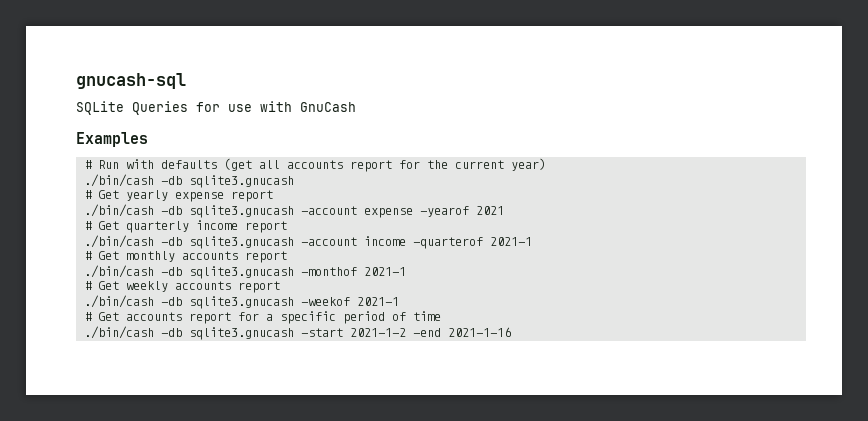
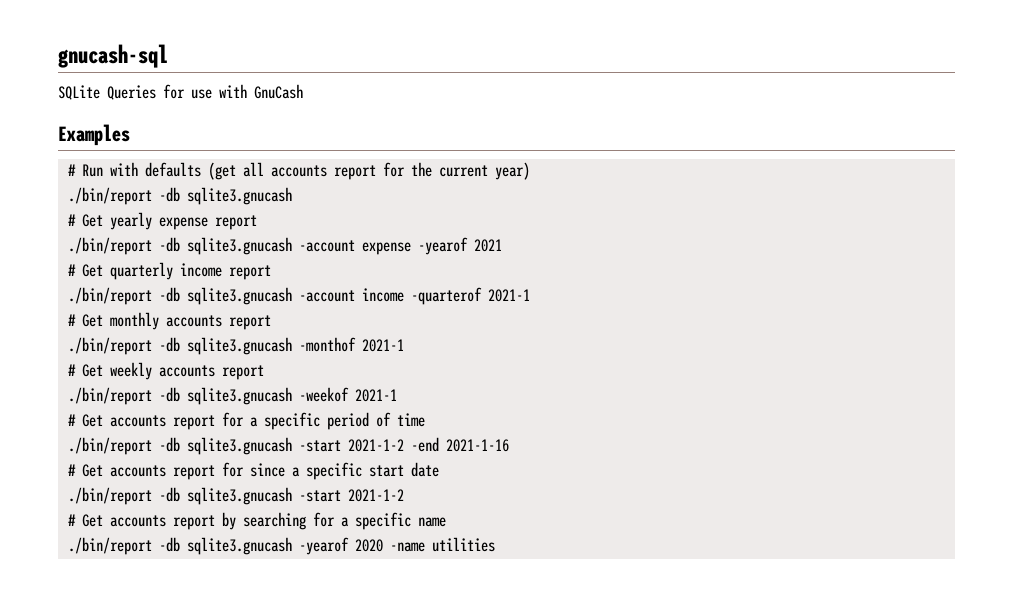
[83,174,154,187] ./bin/cash -> [67,187,152,205] ./bin/report
[83,204,154,217] ./bin/cash -> [67,237,152,255] ./bin/report
[83,235,154,248] ./bin/cash -> [67,287,152,305] ./bin/report
[83,265,154,278] ./bin/cash -> [67,337,152,355] ./bin/report
[83,295,154,308] ./bin/cash -> [67,387,152,405] ./bin/report
[83,326,154,339] ./bin/cash -> [67,437,152,455] ./bin/report
(511, 332) none -> [67,462,439,480] [67,487,404,505] [67,512,446,530] [67,537,495,555] // # Get accounts report for since a specific start date // ./bin/report -db sqlite3.gnucash -start 2021-1-2 // # Get accounts report by searching for a specific name // ./bin/report -db sqlite3.gnucash -yearof 2020 -name utilities

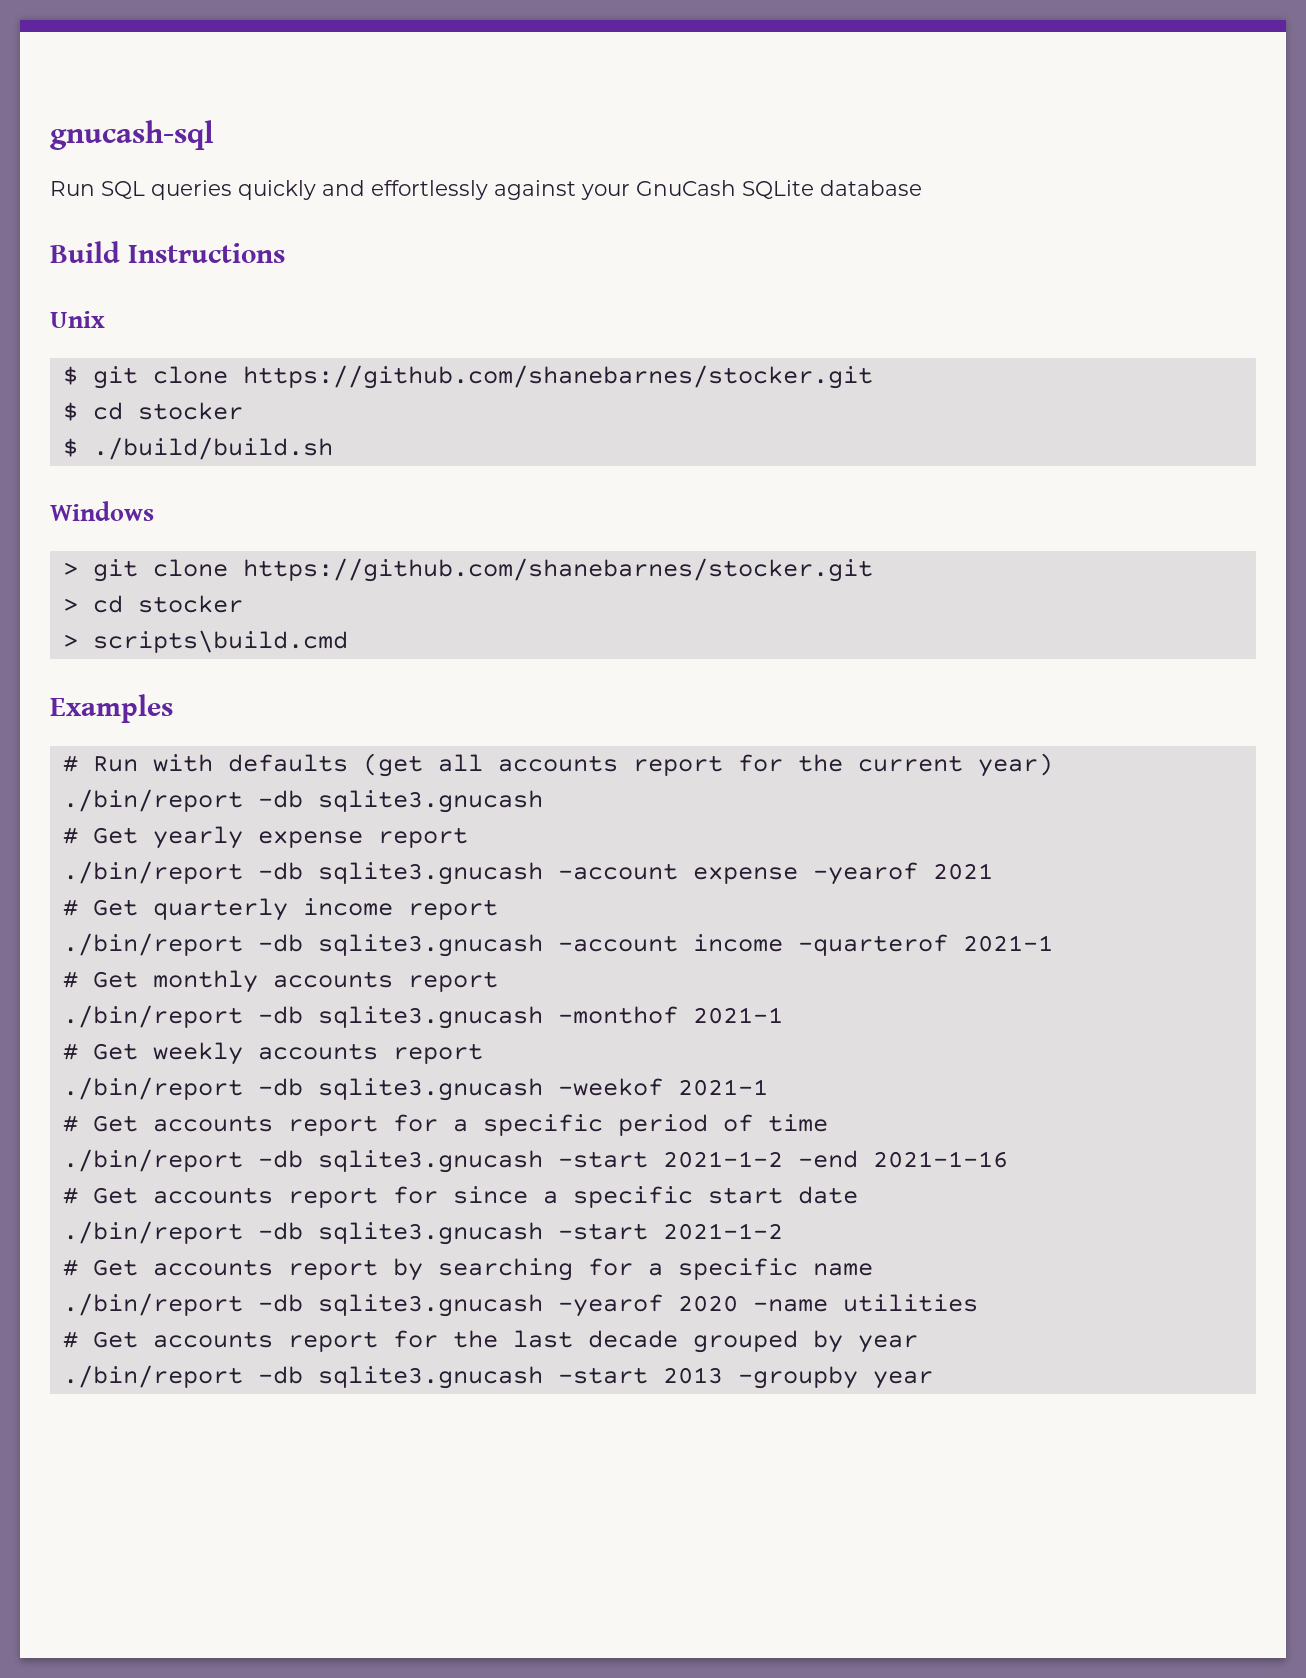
[58,84,303,100] SQLite Queries for use with GnuCash -> [50,180,922,200] [50,241,285,263] [50,311,105,328] [62,365,873,389] [62,402,243,421] [62,437,333,460] [50,501,154,521] [62,558,873,582] [62,595,243,613] [62,630,348,653] Run SQL queries quickly and effortlessly against your GnuCash SQLite database // Build Instructions // Unix // $ git clone https://github.com/shanebarnes/stocker.git // $ cd stocker // $ ./build/build.sh // Windows // > git clone https://github.com/shanebarnes/stocker.git // > cd stocker // > scripts\build.cmd
(495, 544) none -> [62,1330,918,1353] [62,1365,933,1389] // # Get accounts report for the last decade grouped by year // ./bin/report -db sqlite3.gnucash -start 2013 -groupby year

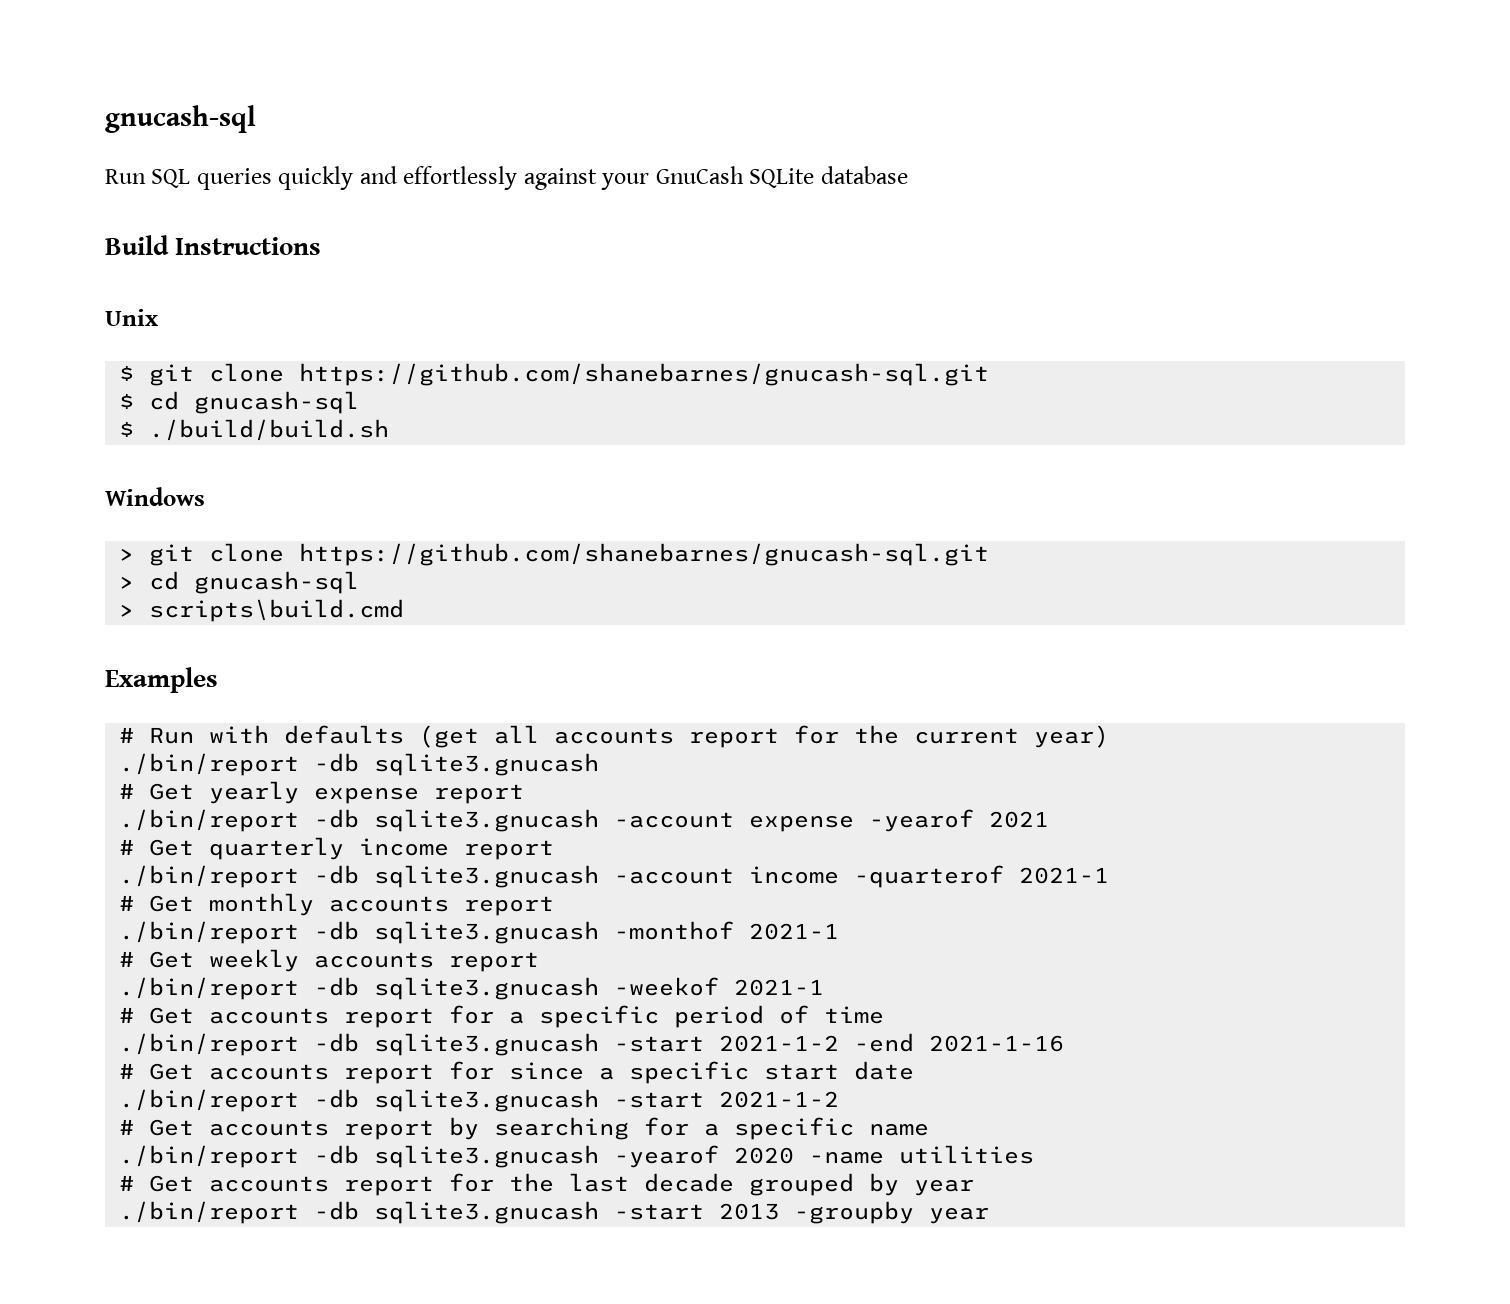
[242,365,873,389] https://github.com/shanebarnes/stocker.git -> [299,363,990,386] https://github.com/shanebarnes/gnucash-sql.git
[137,402,243,420] stocker -> [194,391,360,414] gnucash-sql
[242,558,873,582] https://github.com/shanebarnes/stocker.git -> [299,543,990,566] https://github.com/shanebarnes/gnucash-sql.git
[137,595,243,613] stocker -> [194,571,360,594] gnucash-sql

